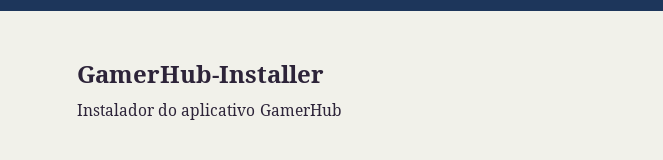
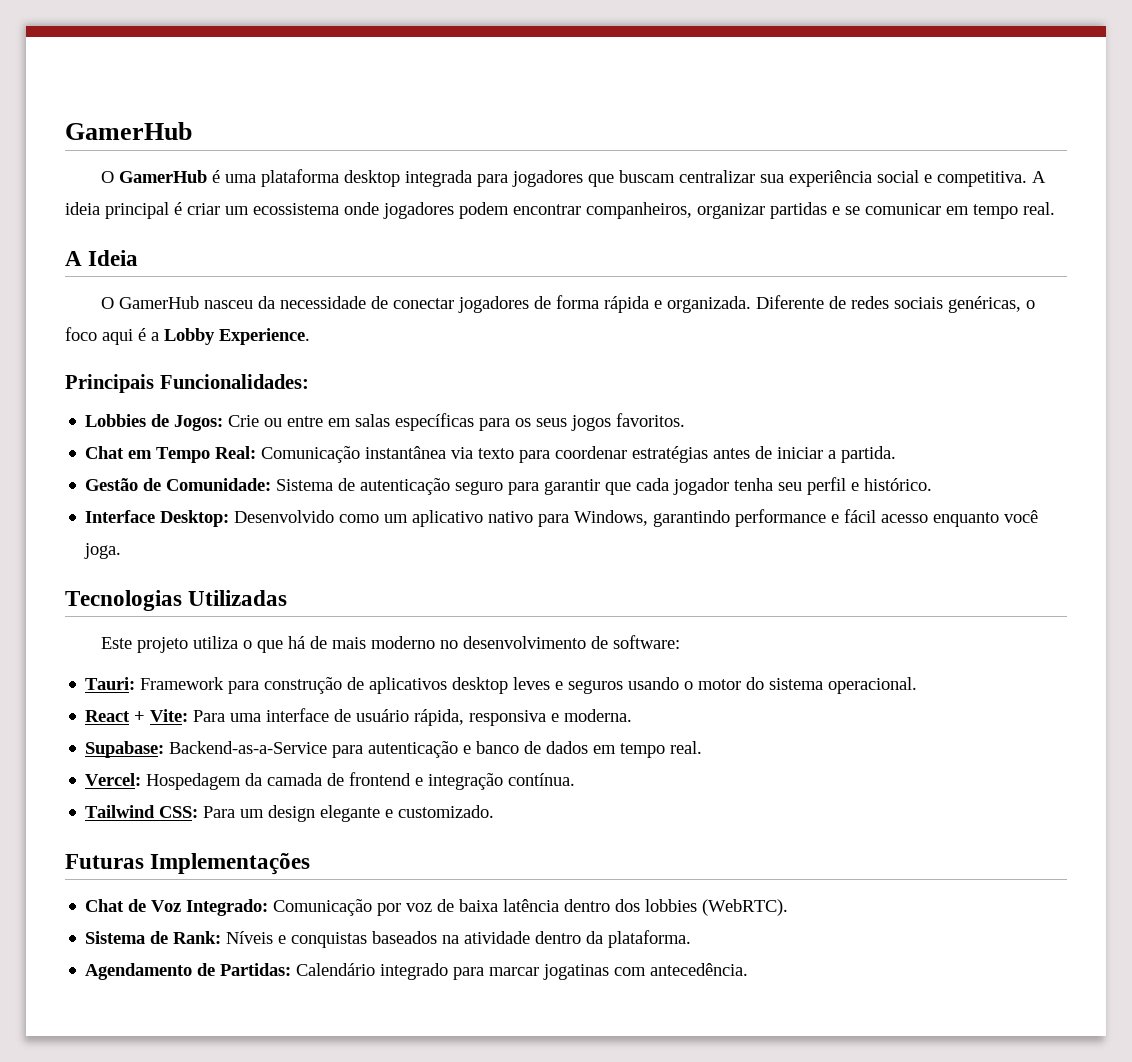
[77,65,324,83] [77,103,342,120] GamerHub-Installer // Instalador do aplicativo GamerHub -> [65,122,192,140] [101,169,1047,187] [65,202,1055,219] [65,250,139,266] [101,295,1036,313] [65,327,310,345] [65,374,309,393] [85,413,686,431] [85,446,897,463] [85,477,933,495] [85,509,1039,527] [84,543,122,559] [65,590,288,611] [101,635,681,653] [85,677,918,694] [85,708,633,726] [85,741,703,758] [85,772,576,790] [85,805,495,822] [65,853,311,875] [85,899,789,916] [85,930,692,948] [85,963,749,980] GamerHub // O GamerHub é uma plataforma desktop integrada para jogadores que buscam centralizar sua experiência social e competitiva. A ideia principal é criar um ecossistema onde jogadores podem encontrar companheiros, organizar partidas e se comunicar em tempo real. // A Ideia // O GamerHub nasceu da necessidade de conectar jogadores de forma rápida e organizada. Diferente de redes sociais genéricas, o foco aqui é a Lobby Experience. // Principais Funcionalidades: // Lobbies de Jogos: Crie ou entre em salas específicas para os seus jogos favoritos. // Chat em Tempo Real: Comunicação instantânea via texto para coordenar estratégias antes de iniciar a partida. // Gestão de Comunidade: Sistema de autenticação seguro para garantir que cada jogador tenha seu perfil e histórico. // Interface Desktop: Desenvolvido como um aplicativo nativo para Windows, garantindo performance e fácil acesso enquanto você joga. // Tecnologias Utilizadas // Este projeto utiliza o que há de mais moderno no desenvolvimento de software: // Tauri: Framework para construção de aplicativos desktop leves e seguros usando o motor do sistema operacional. // React + Vite: Para uma interface de usuário rápida, responsiva e moderna. // Supabase: Backend-as-a-Service para autenticação e banco de dados em tempo real. // Vercel: Hospedagem da camada de frontend e integração contínua. // Tailwind CSS: Para um design elegante e customizado. // Futuras Implementações // Chat de Voz Integrado: Comunicação por voz de baixa latência dentro dos lobbies (WebRTC). // Sistema de Rank: Níveis e conquistas baseados na atividade dentro da plataforma. // Agendamento de Partidas: Calendário integrado para marcar jogatinas com antecedência.

